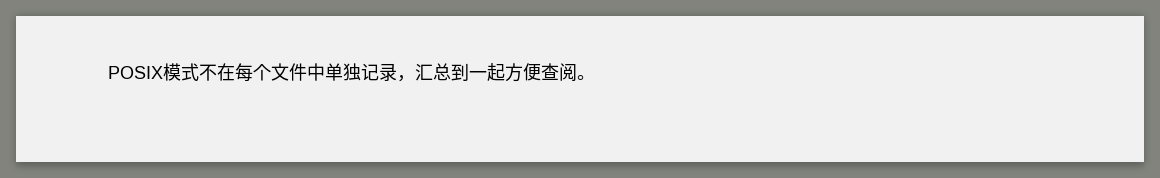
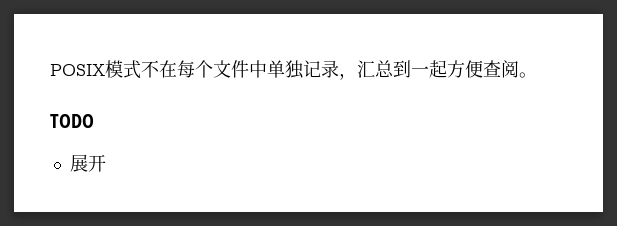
(595, 77) none -> [50,114,94,128] [69,154,106,172] // TODO // 展开

